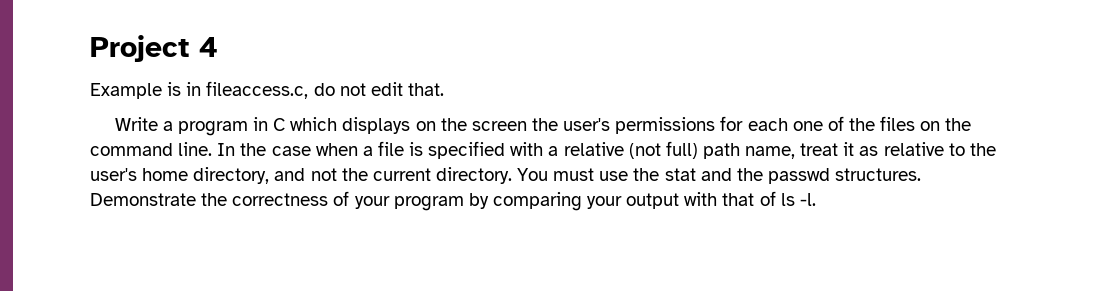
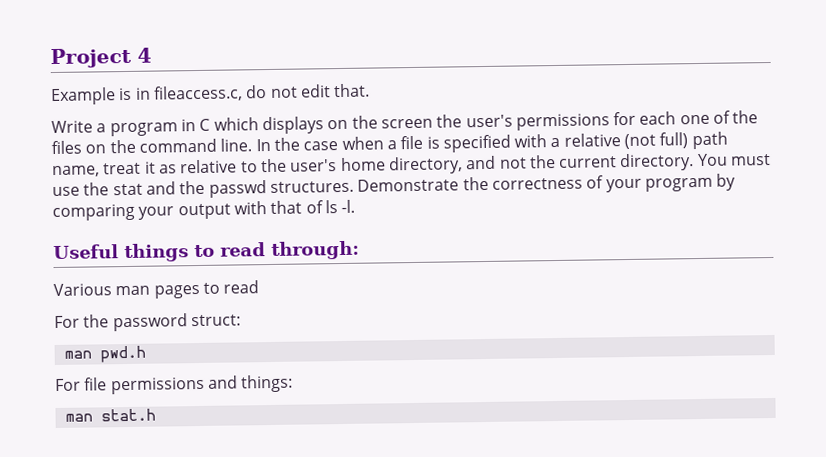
(816, 199) none -> [53,240,360,263] [53,280,260,299] [54,313,241,332] [63,345,146,363] [55,374,294,395] [64,408,156,422] // Useful things to read through: // Various man pages to read // For the password struct: // man pwd.h // For file permissions and things: // man stat.h

